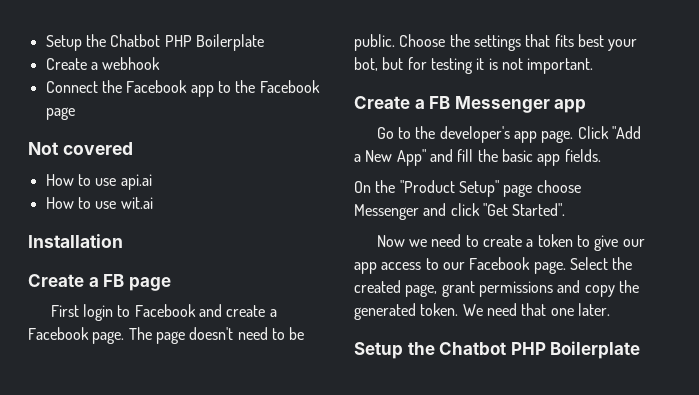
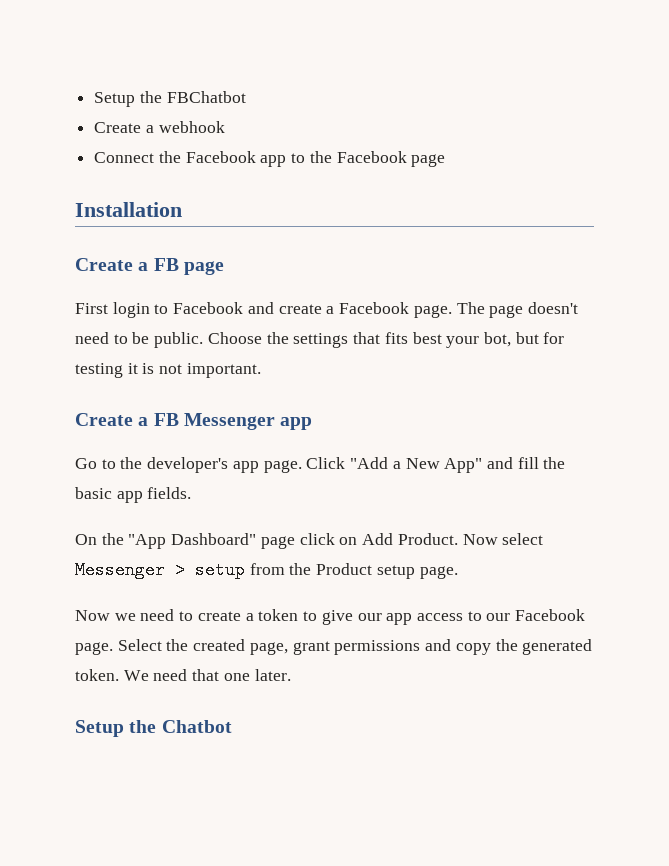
[45,34,264,51] Setup the Chatbot PHP Boilerplate -> [94,91,246,107] Setup the FBChatbot
[28,142,133,155] [45,174,152,190] [45,197,153,209] // Not covered // How to use api.ai // How to use wit.ai -> (446, 160) none
[399,180,581,197] [354,203,566,220] "Product Setup" page choose Messenger and click "Get Started". -> [128,533,544,549] [75,561,458,579] "App Dashboard" page click on Add Product. Now select Messenger > setup from the Product setup page.
[510,341,641,359] PHP Boilerplate -> (232, 726) none

